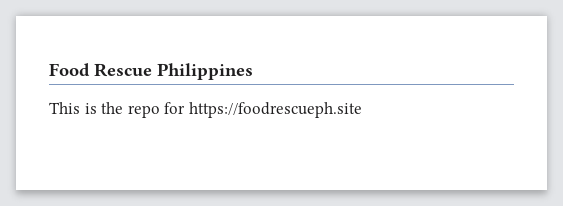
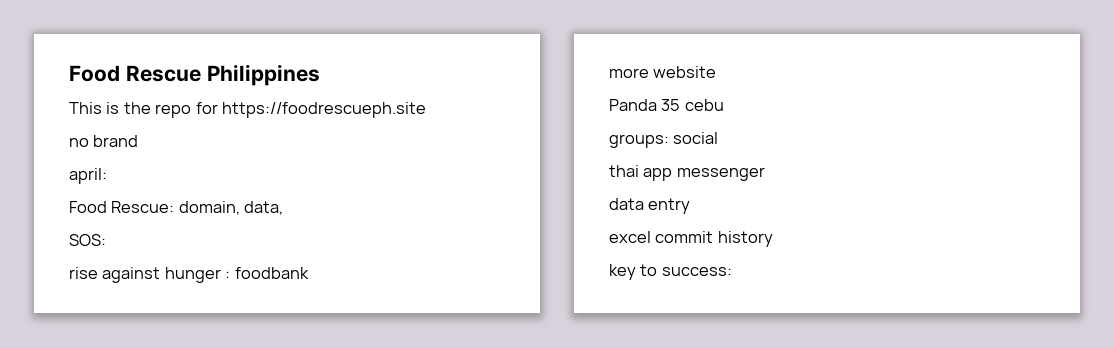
(362, 110) none -> [69,135,139,147] [69,168,107,184] [69,201,284,215] [69,234,106,246] [69,267,309,283] [609,66,717,78] [609,99,724,111] [609,132,719,148] [609,165,765,181] [609,198,691,214] [609,231,773,247] [609,264,732,280] // no brand // april: // Food Rescue: domain, data, // SOS: // rise against hunger : foodbank // more website // Panda 35 cebu // groups: social // thai app messenger // data entry // excel commit history // key to success:

